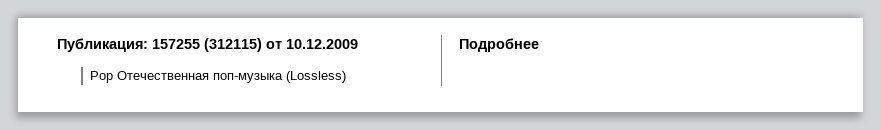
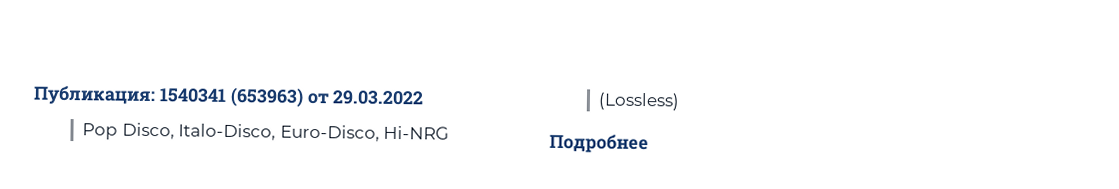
[152,38,358,52] [89,71,283,83] 157255 (312115) от 10.12.2009 // Pop Отечественная поп-музыка -> [158,86,425,107] [82,122,450,142] 1540341 (653963) от 29.03.2022 // Pop Disco, Italo-Disco, Euro-Disco, Hi-NRG

